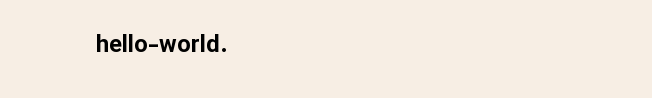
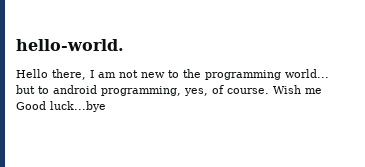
(228, 43) none -> [16,69,329,80] [16,85,322,96] [16,101,106,112] // Hello there, I am not new to the programming world... but to android programming, yes, of course. Wish me Good luck...bye

